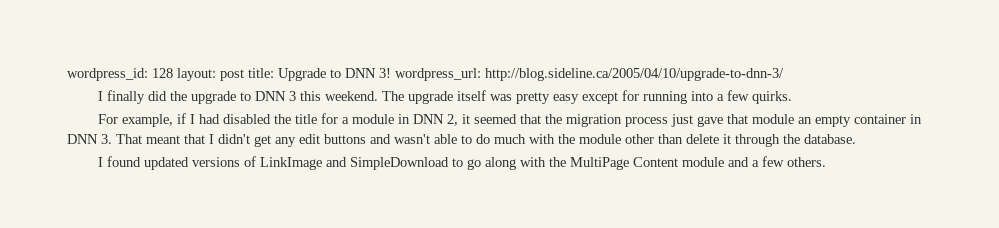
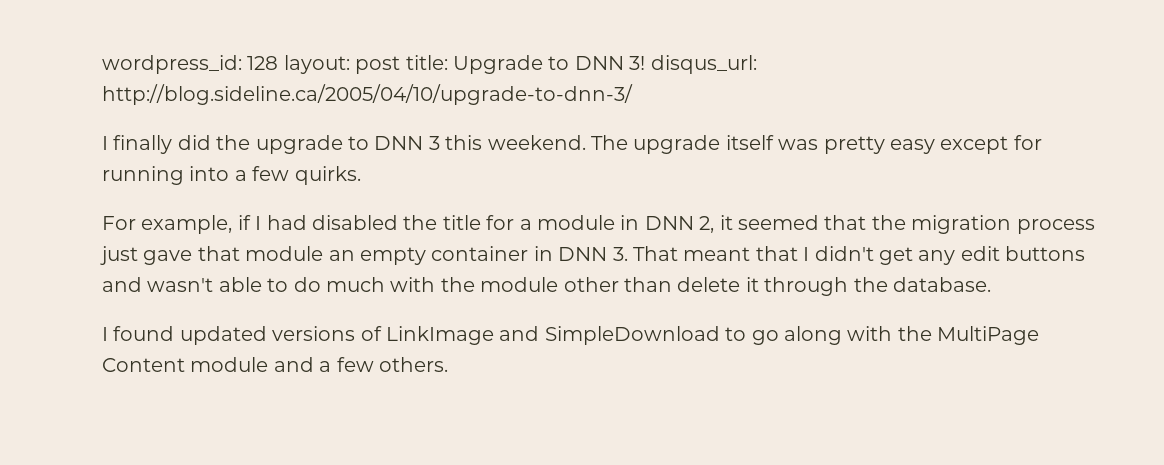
[395,68,481,81] wordpress_url: -> [650,55,757,74] disqus_url:

